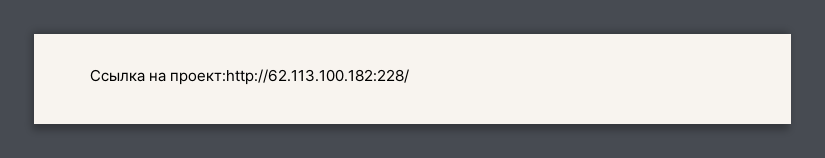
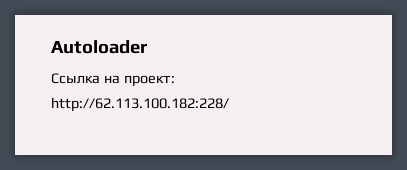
(90, 75) none -> [51,40,148,54] Autoloader //
[170,69,410,85] проект:http://62.113.100.182:228/ -> [123,75,175,86] [51,97,229,112] проект: // http://62.113.100.182:228/

